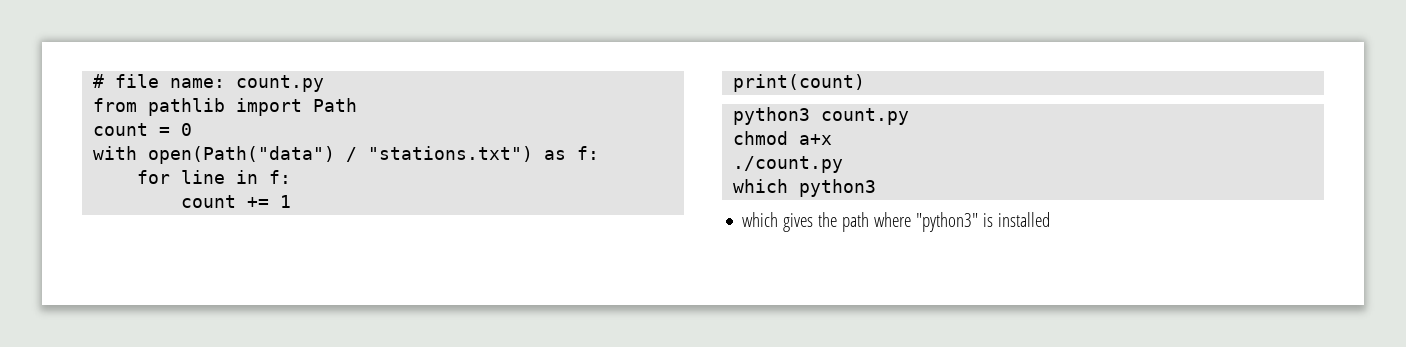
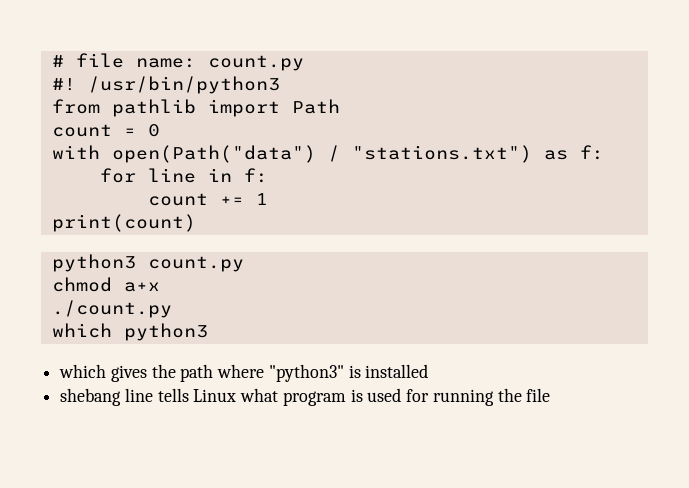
(325, 83) none -> [51,76,280,94] // #! /usr/bin/python3
(1051, 219) none -> [60,388,551,406] // shebang line tells Linux what program is used for running the file

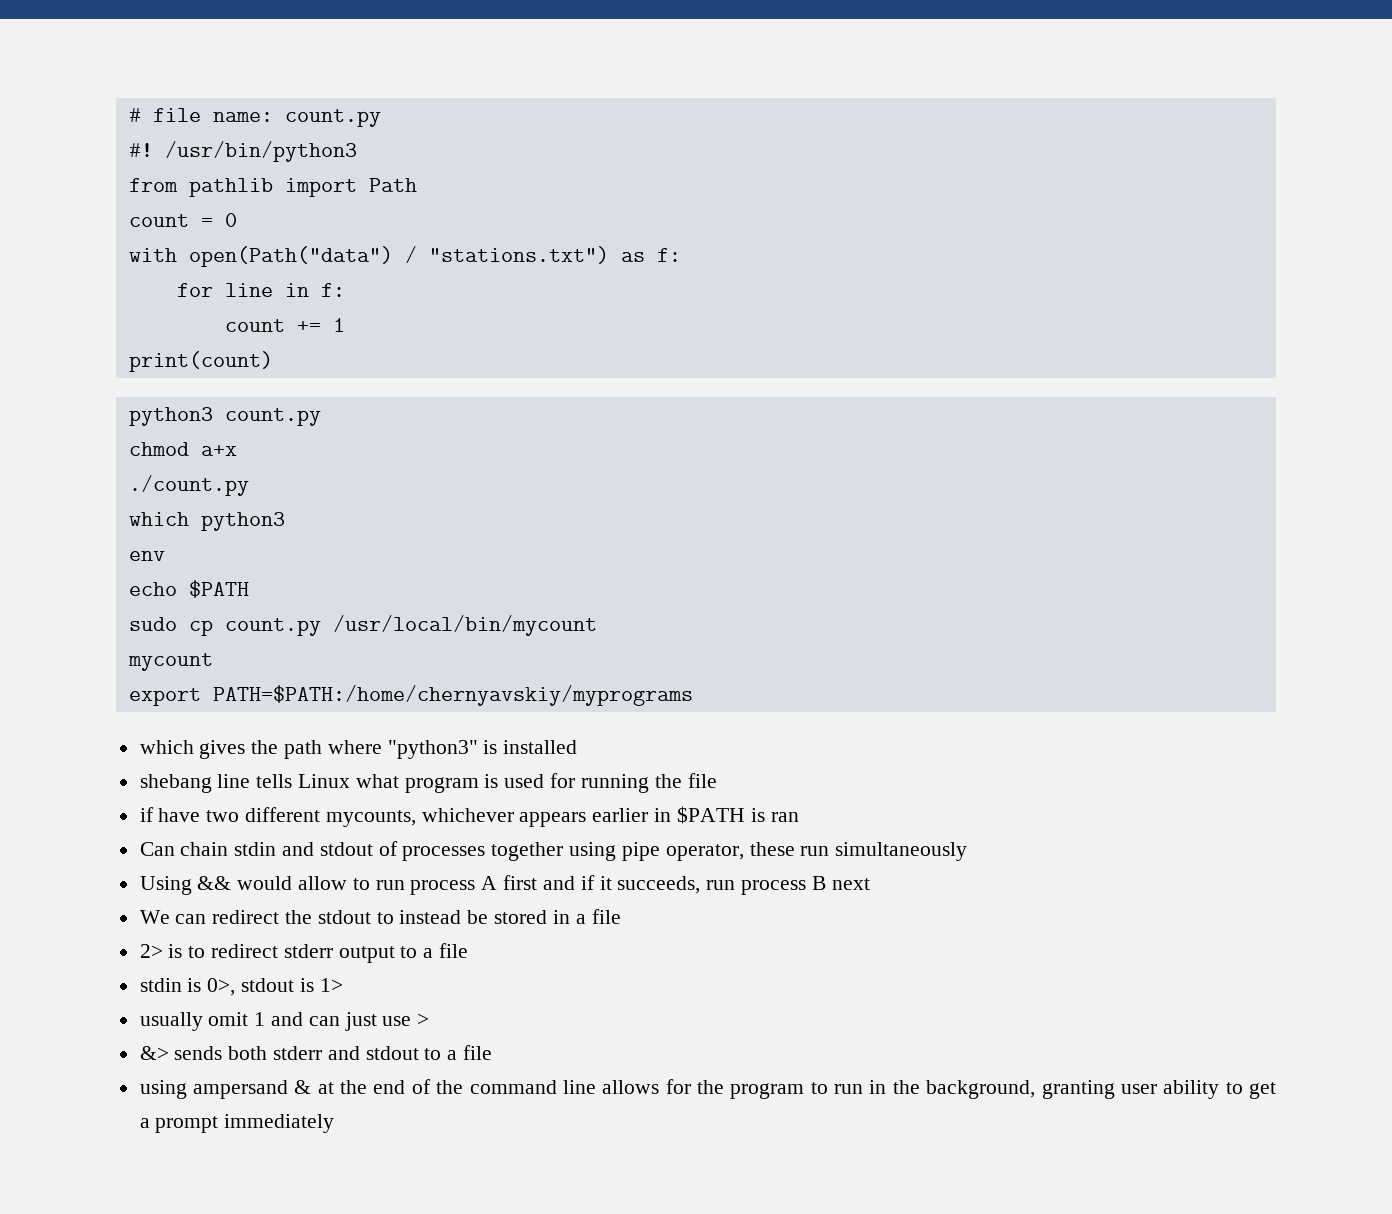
(208, 332) none -> [128,551,165,561] [128,580,249,598] [128,615,597,636] [127,653,213,671] [128,685,693,706] // env // echo $PATH // sudo cp count.py /usr/local/bin/mycount // mycount // export PATH=$PATH:/home/chernyavskiy/myprograms
(551, 395) none -> [139,806,799,827] [139,841,968,861] [139,875,870,895] [139,909,621,924] [139,943,469,963] [139,978,343,996] [139,1012,430,1031] [139,1045,493,1060] [139,1079,1276,1099] [139,1114,335,1133] // if have two different mycounts, whichever appears earlier in $PATH is ran // Can chain stdin and stdout of processes together using pipe operator, these run simultaneously // Using && would allow to run process A first and if it succeeds, run process B next // We can redirect the stdout to instead be stored in a file // 2> is to redirect stderr output to a file // stdin is 0>, stdout is 1> // usually omit 1 and can just use > // &> sends both stderr and stdout to a file // using ampersand & at the end of the command line allows for the program to run in the background, granting user ability to get a prompt immediately

